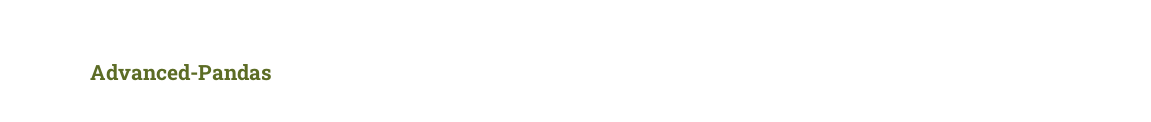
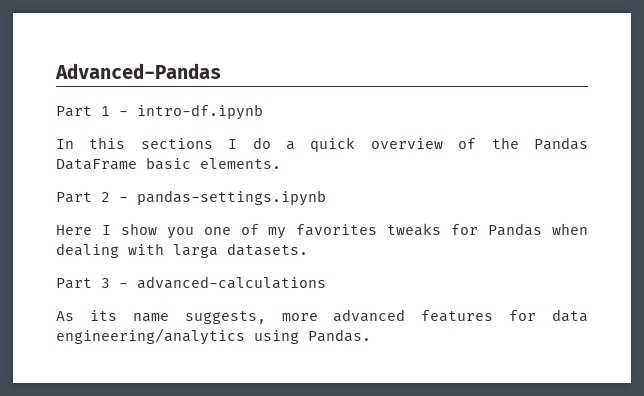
(272, 72) none -> [56,104,263,120] [56,137,588,152] [56,157,281,170] [56,190,326,206] [56,223,589,239] [56,243,308,258] [56,276,326,289] [56,309,588,324] [56,328,371,345] // Part 1 - intro-df.ipynb // In this sections I do a quick overview of the Pandas DataFrame basic elements. // Part 2 - pandas-settings.ipynb // Here I show you one of my favorites tweaks for Pandas when dealing with larga datasets. // Part 3 - advanced-calculations // As its name suggests, more advanced features for data engineering/analytics using Pandas.

